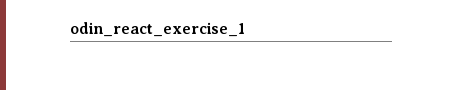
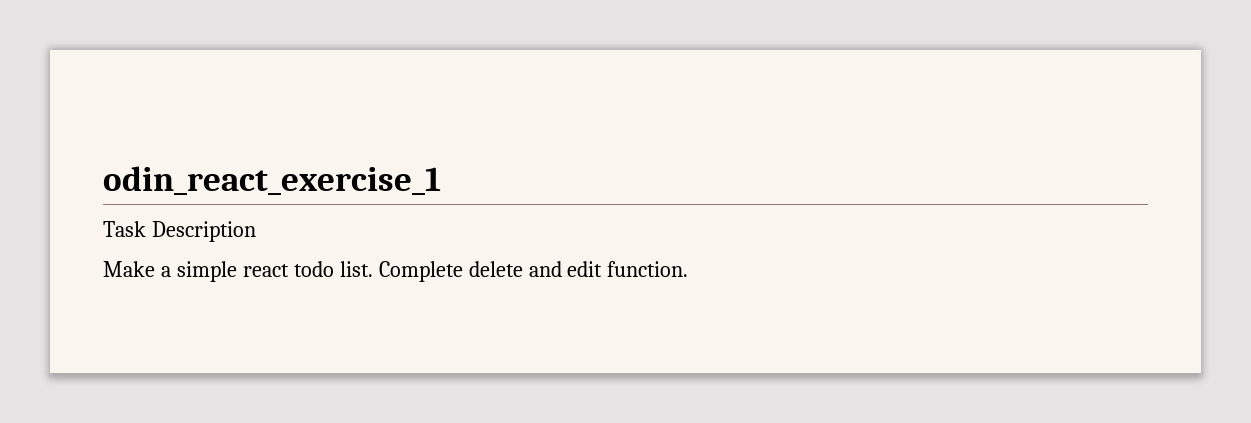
(245, 29) none -> [103,221,256,242] [103,261,689,282] // Task Description // Make a simple react todo list. Complete delete and edit function.

